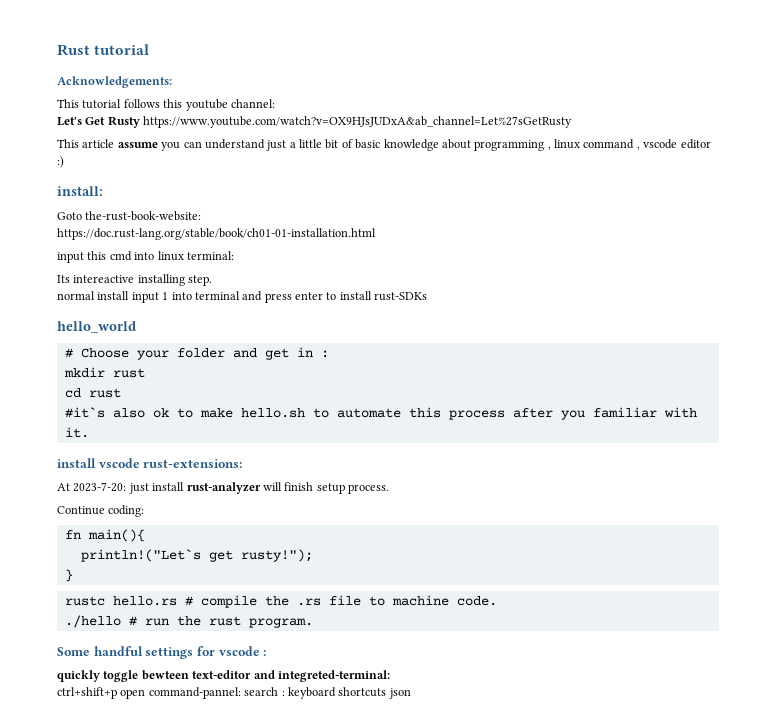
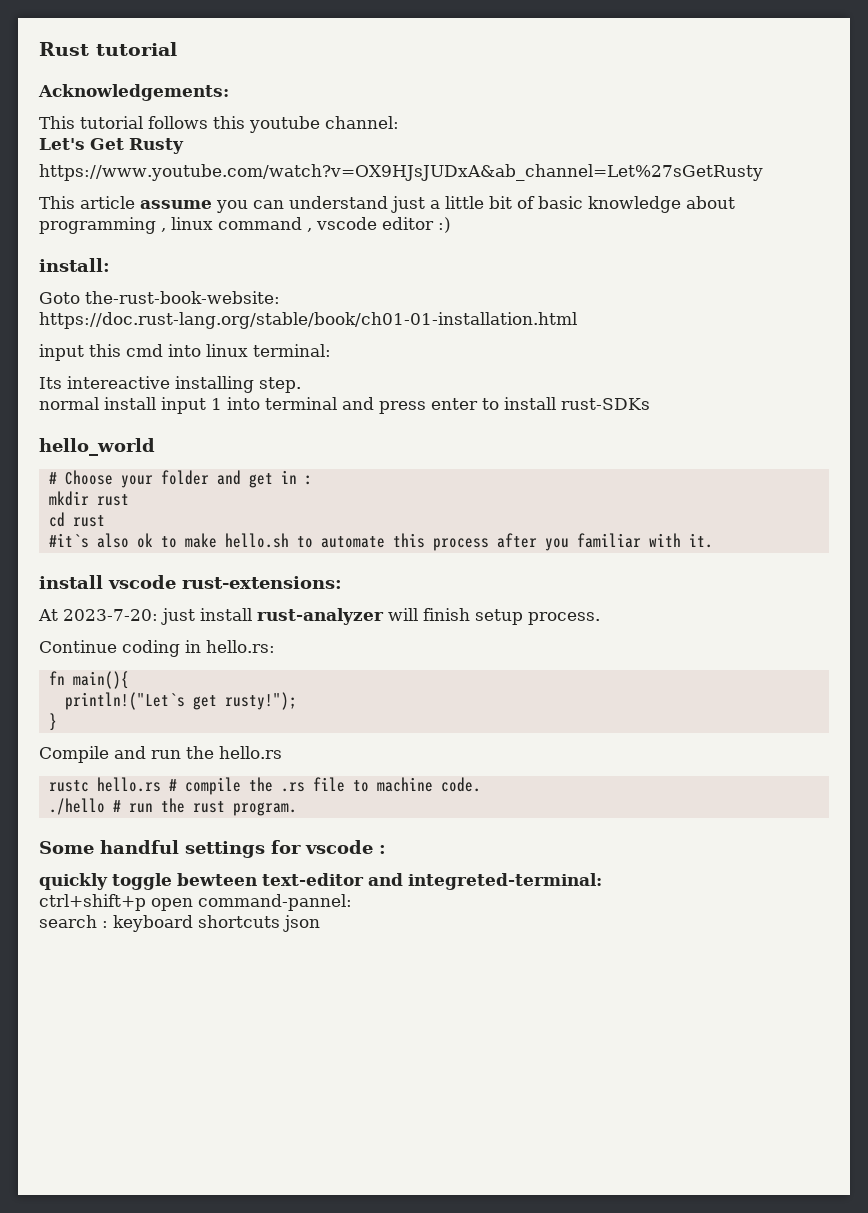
(140, 122) none -> (184, 146) //
[108,505,145,517] coding: -> [122,640,275,657] coding in hello.rs:
(73, 575) none -> [39,746,282,763] // Compile and run the hello.rs
(241, 693) none -> (352, 902) //

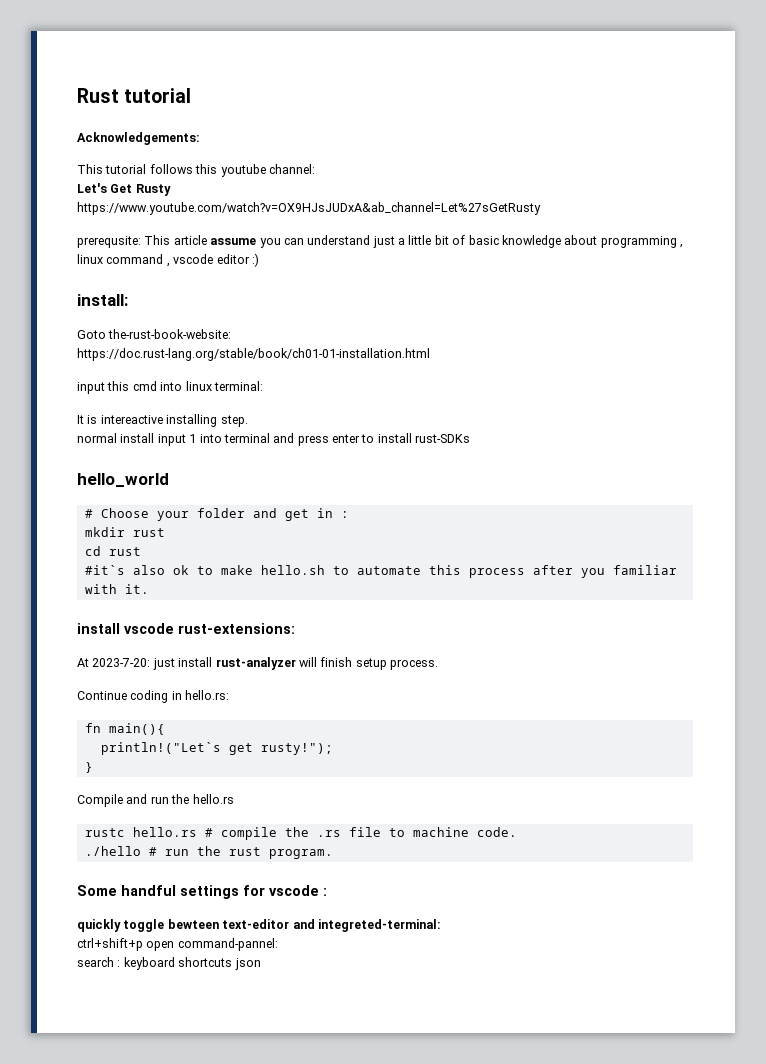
(763, 172) none -> [77,236,141,248] prerequsite:
[39,377,62,389] Its -> [77,415,98,424] It is

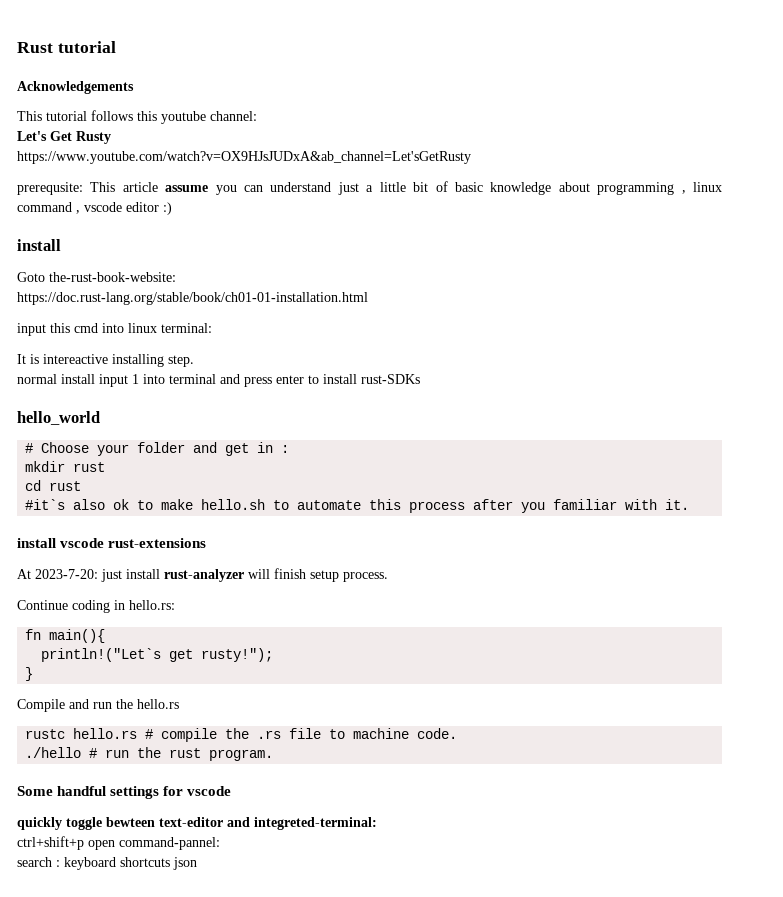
[77,132,200,145] Acknowledgements: -> [17,81,134,94] Acknowledgements
[77,202,541,215] https://www.youtube.com/watch?v=OX9HJsJUDxA&ab_channel=Let%27sGetRusty -> [17,151,471,164] https://www.youtube.com/watch?v=OX9HJsJUDxA&ab_channel=Let'sGetRusty
[77,294,128,306] install: -> [17,239,61,251] install
[178,623,295,634] rust-extensions: -> [108,538,207,548] rust-extensions
[323,888,327,896] : -> (232, 791) none

